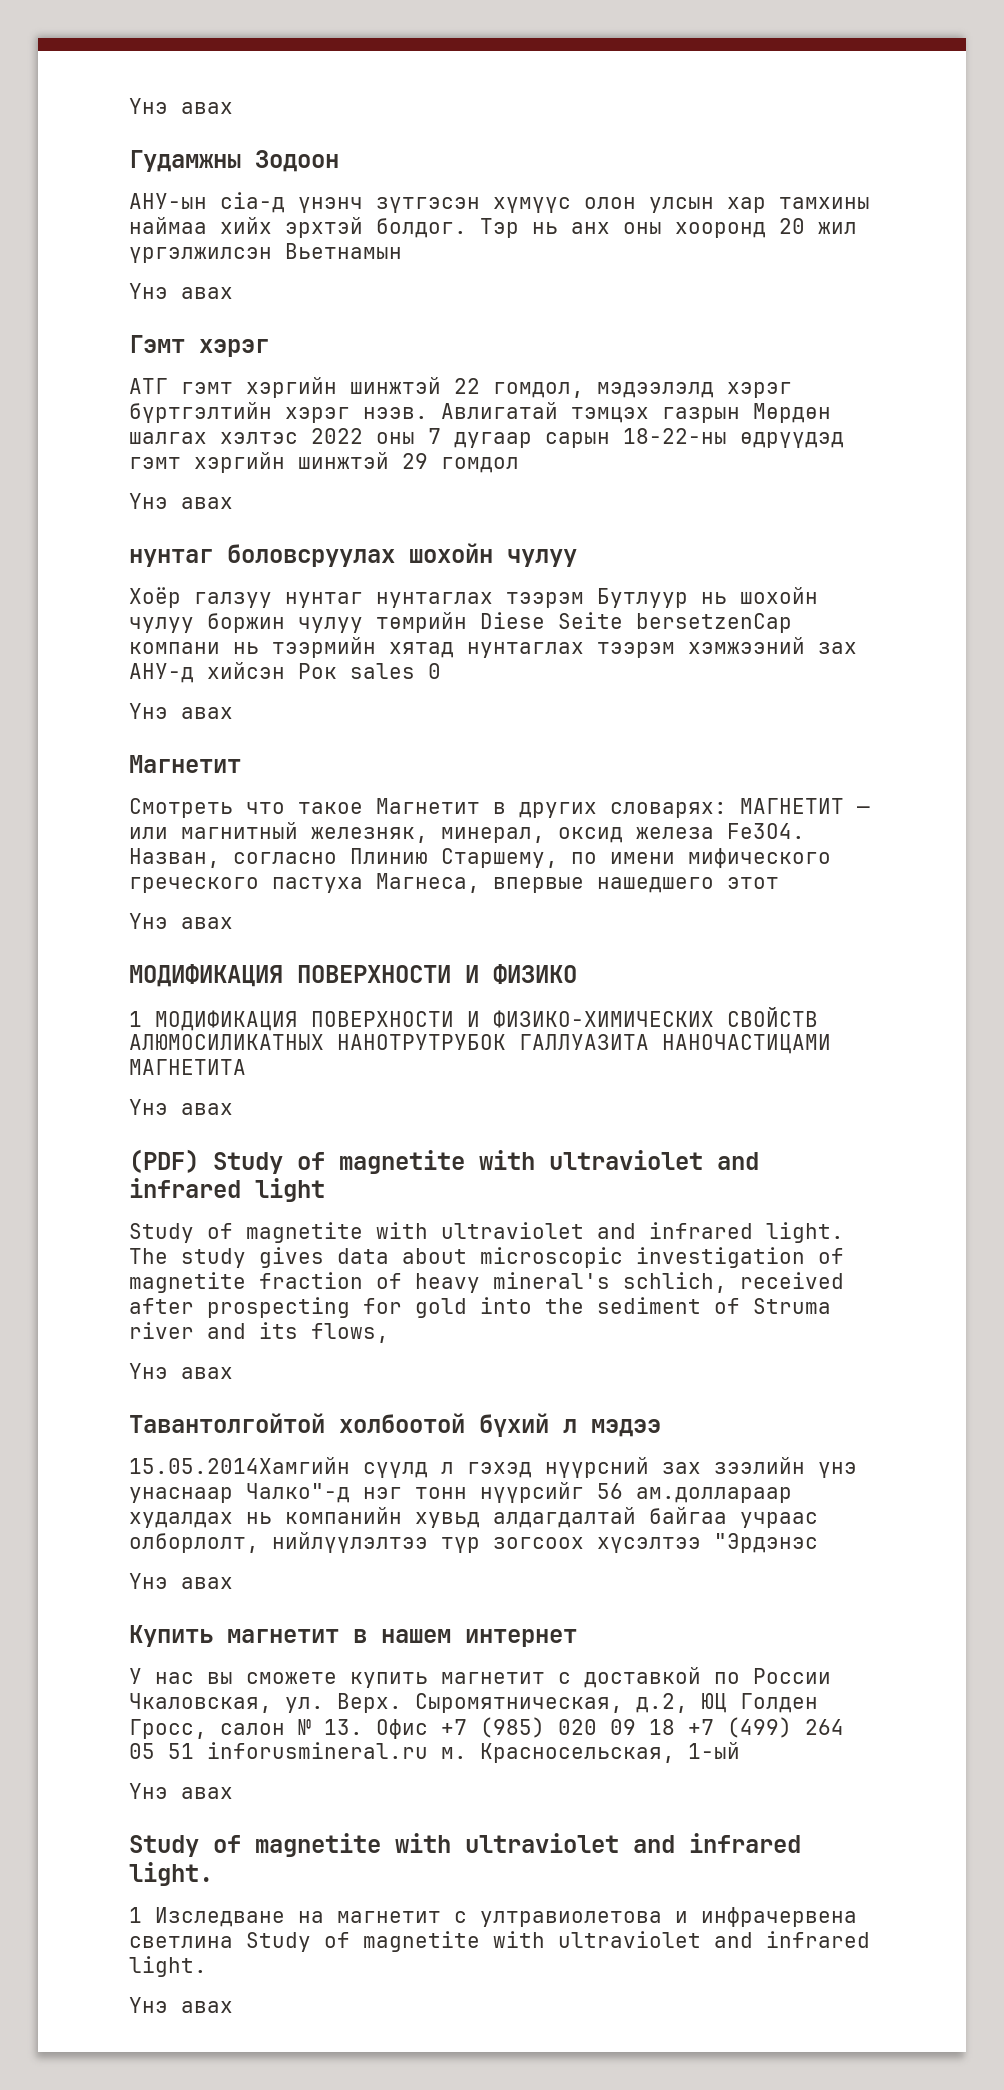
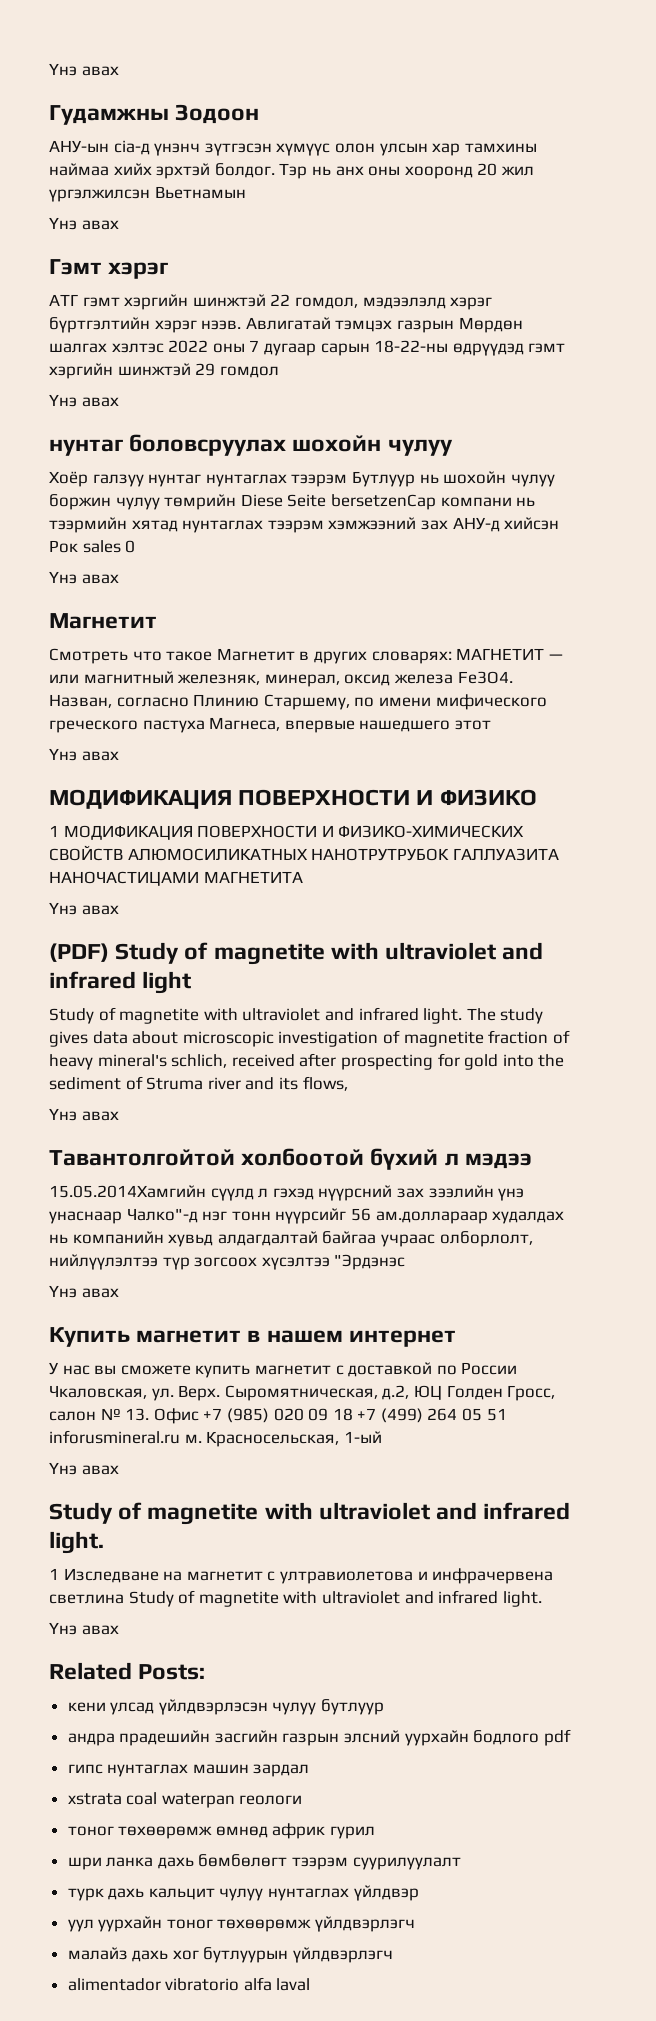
(233, 2007) none -> [49,1662,206,1680] [67,1699,385,1715] [67,1729,571,1746] [67,1764,310,1777] [67,1792,303,1808] [67,1823,376,1839] [67,1854,461,1870] [67,1885,419,1901] [67,1916,416,1932] [67,1947,394,1963] [67,1977,311,1991] // Related Posts: // кени улсад үйлдвэрлэсэн чулуу бутлуур // андра прадешийн засгийн газрын элсний уурхайн бодлого pdf // гипс нунтаглах машин зардал // xstrata coal waterpan геологи // тоног төхөөрөмж өмнөд африк гурил // шри ланка дахь бөмбөлөгт тээрэм суурилуулалт // турк дахь кальцит чулуу нунтаглах үйлдвэр // уул уурхайн тоног төхөөрөмж үйлдвэрлэгч // малайз дахь хог бутлуурын үйлдвэрлэгч // alimentador vibratorio alfa laval

